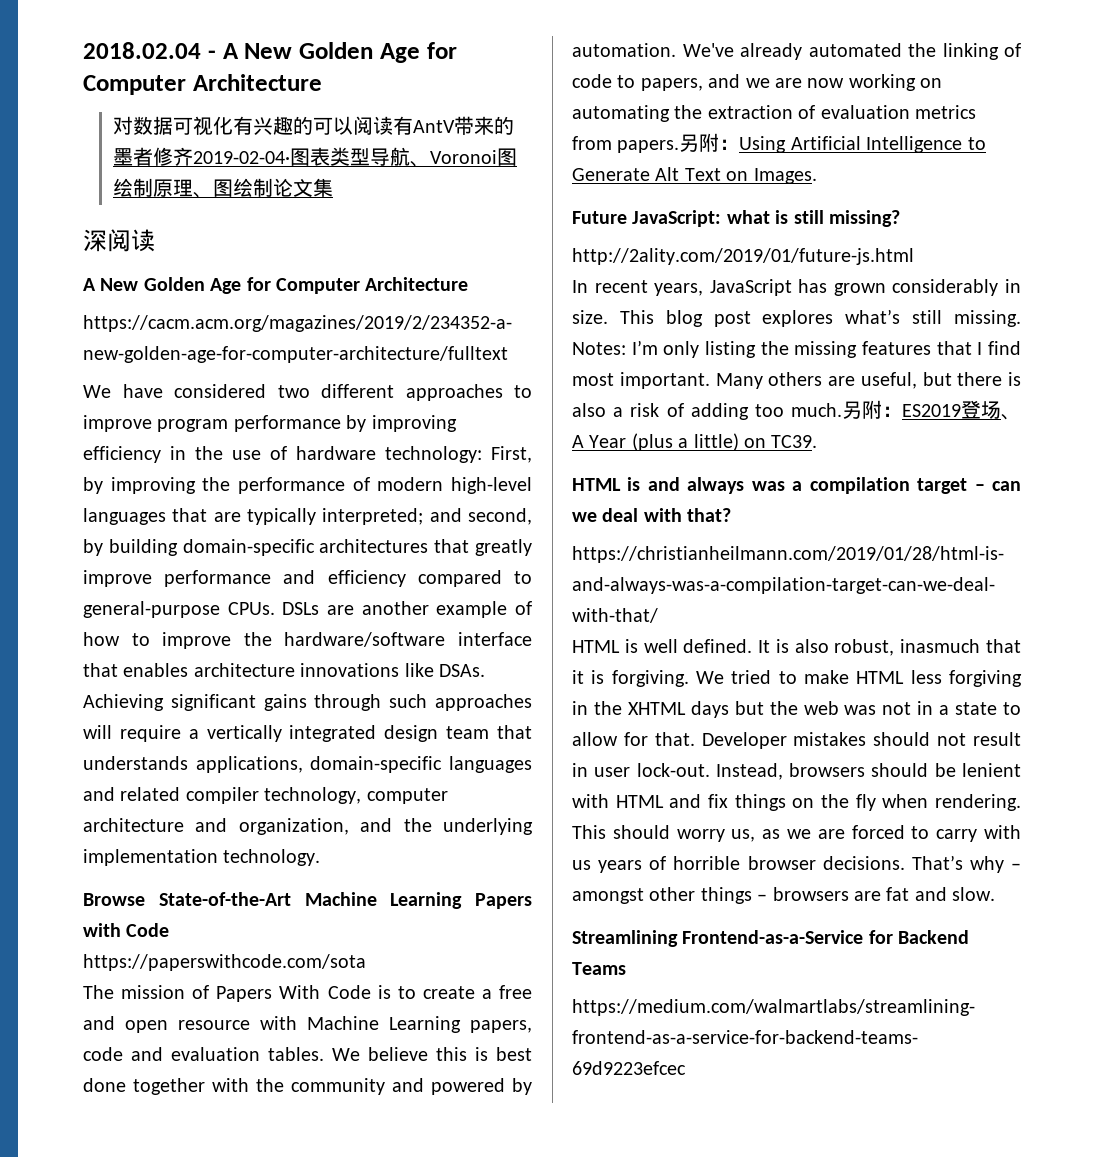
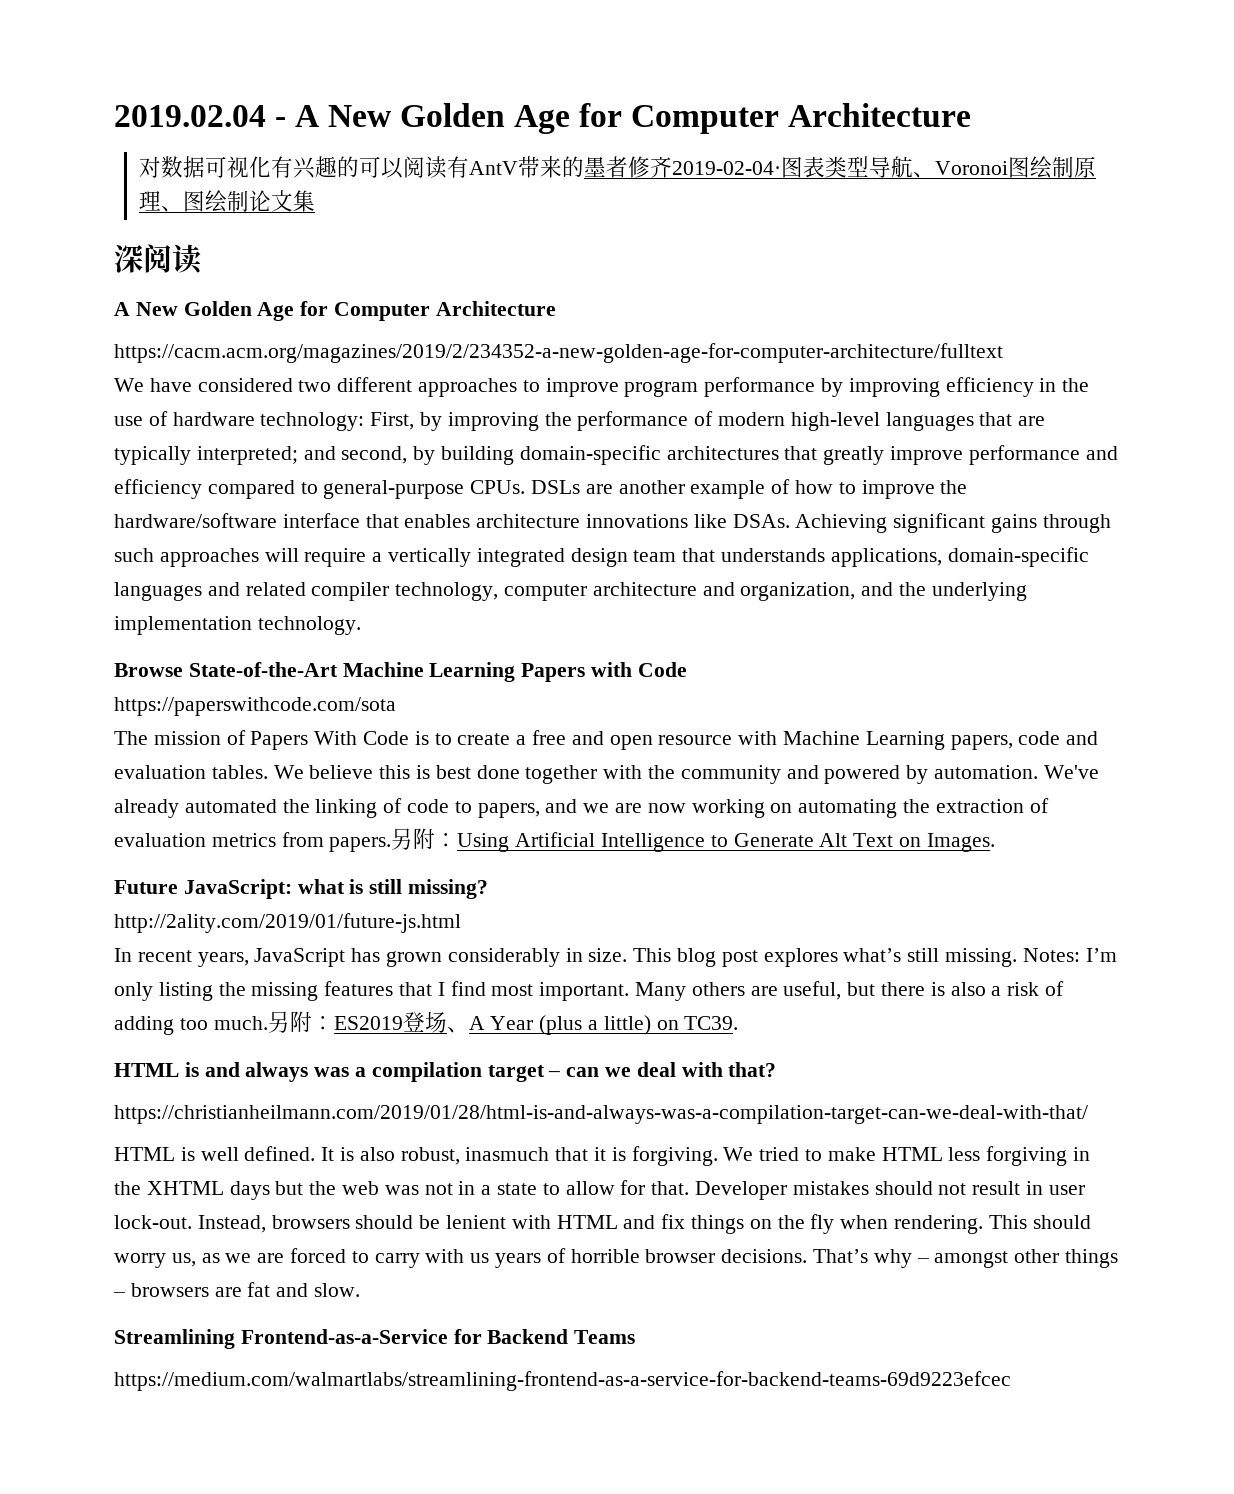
[83,42,201,59] 2018.02.04 -> [114,105,266,127] 2019.02.04

